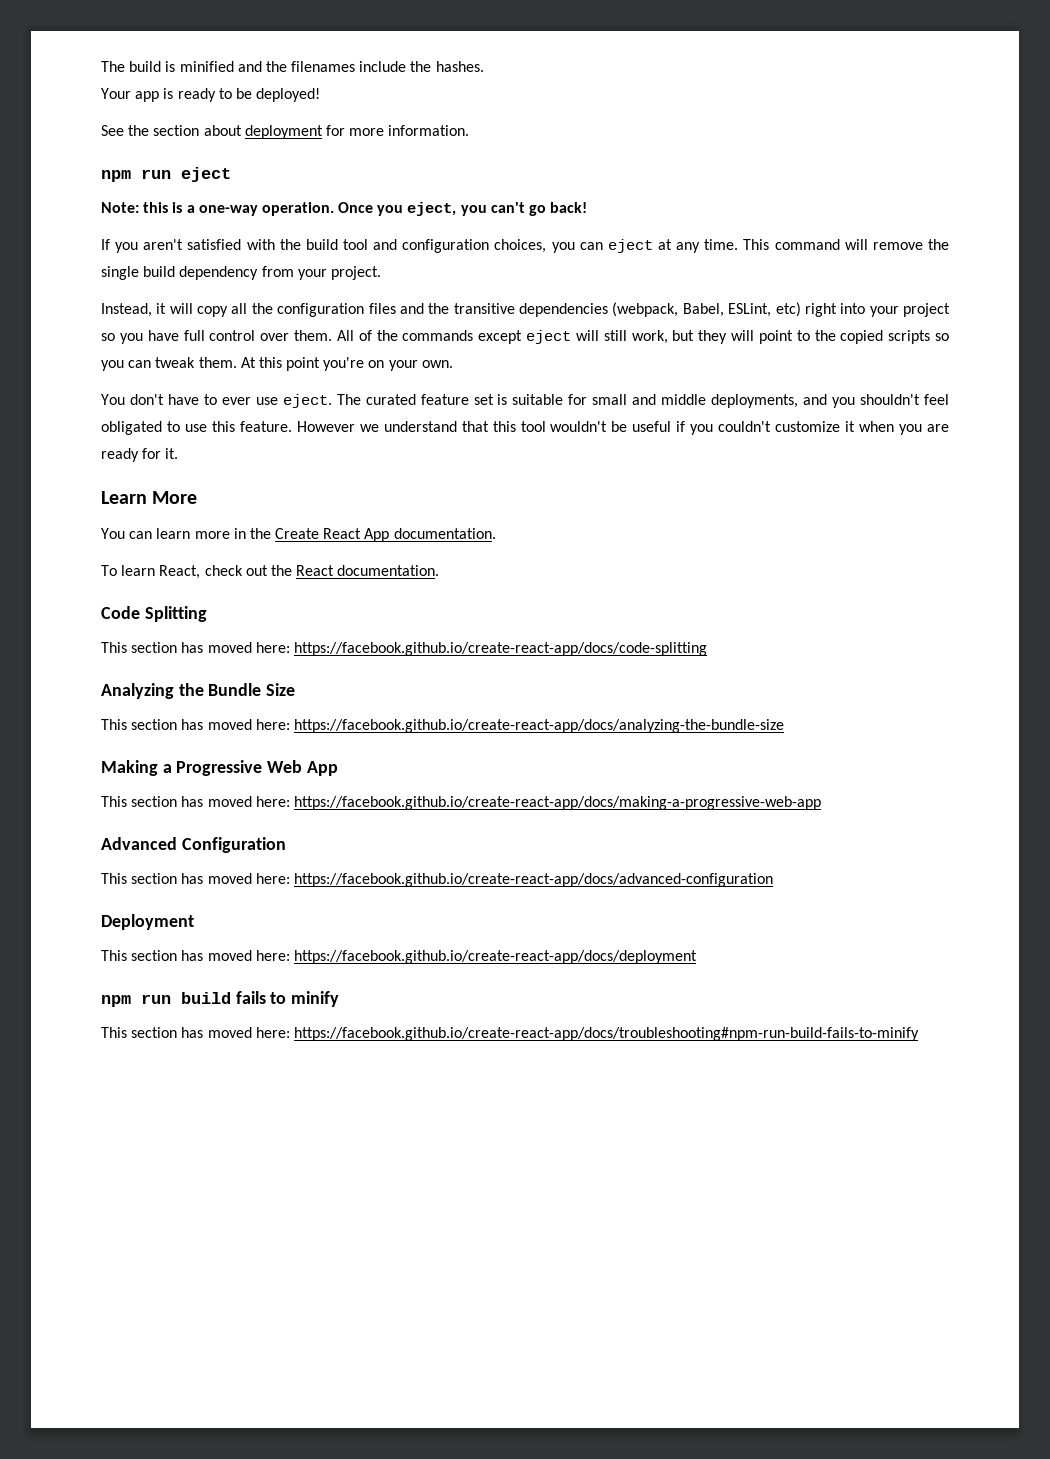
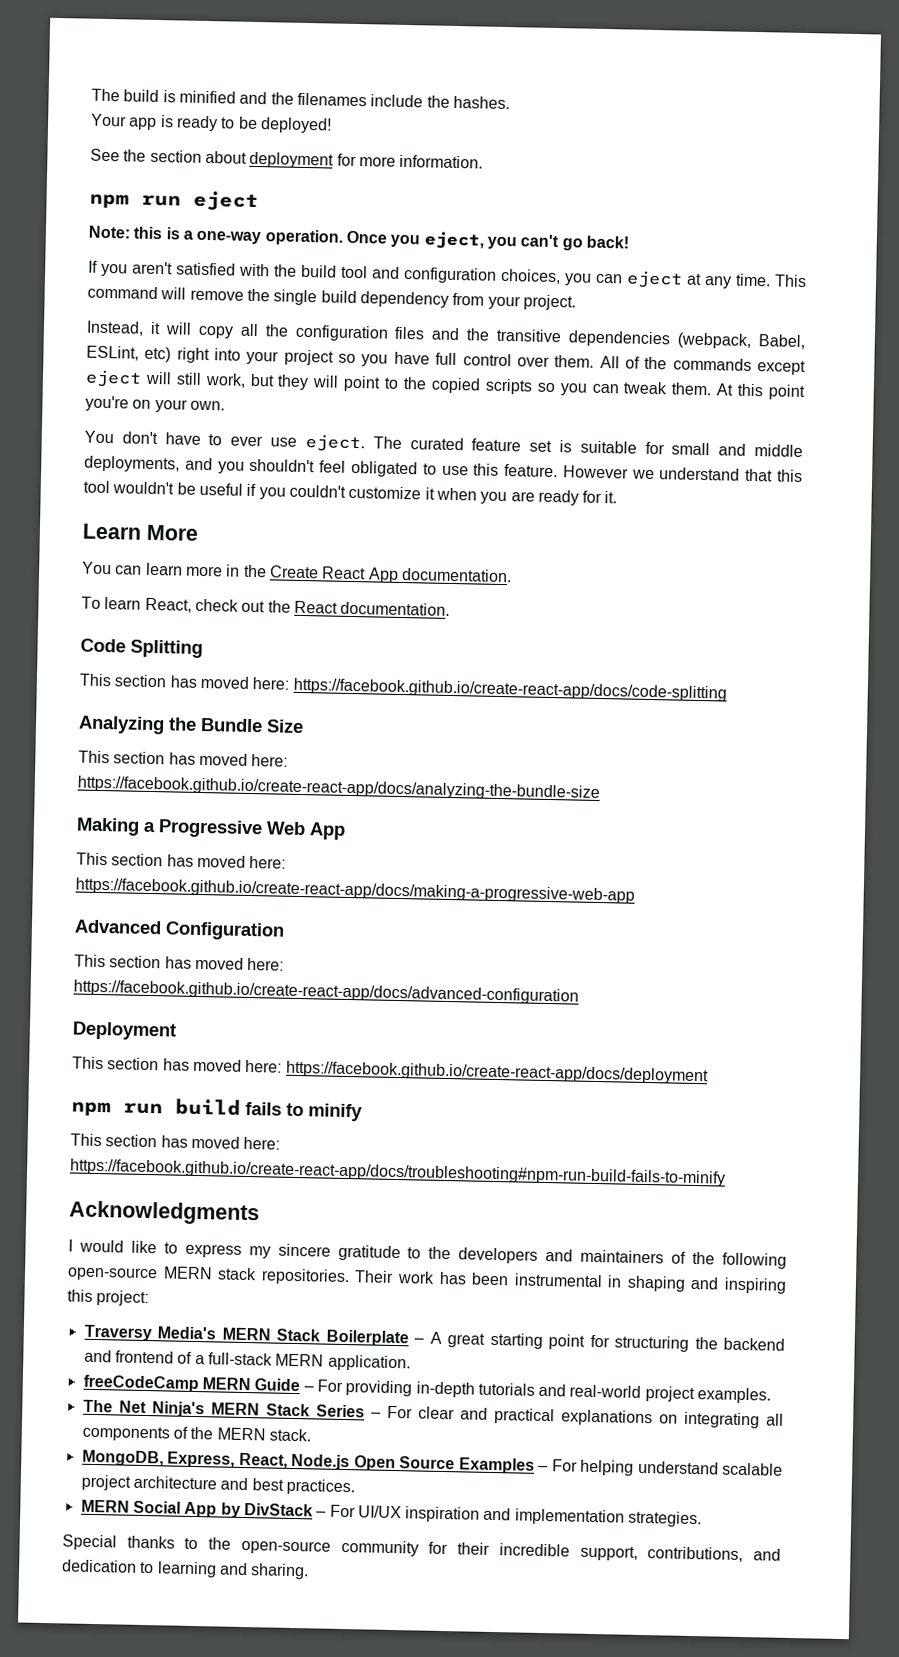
(919, 1034) none -> [69,1200,260,1226] [68,1239,788,1269] [67,1266,787,1294] [67,1289,150,1307] [83,1324,785,1352] [83,1349,411,1372] [82,1374,772,1404] [82,1399,784,1429] [81,1425,311,1442] [81,1449,783,1476] [80,1474,355,1496] [80,1499,703,1528] [62,1534,782,1563] [62,1559,310,1580] // Acknowledgments // I would like to express my sincere gratitude to the developers and maintainers of the following open-source MERN stack repositories. Their work has been instrumental in shaping and inspiring this project: // Traversy Media's MERN Stack Boilerplate – A great starting point for structuring the backend and frontend of a full-stack MERN application. // freeCodeCamp MERN Guide – For providing in-depth tutorials and real-world project examples. // The Net Ninja's MERN Stack Series – For clear and practical explanations on integrating all components of the MERN stack. // MongoDB, Express, React, Node.js Open Source Examples – For helping understand scalable project architecture and best practices. // MERN Social App by DivStack – For UI/UX inspiration and implementation strategies. // Special thanks to the open-source community for their incredible support, contributions, and dedication to learning and sharing.

